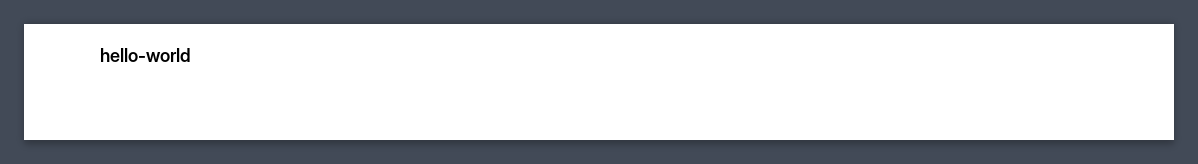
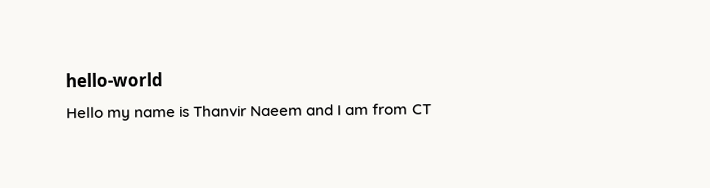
(191, 55) none -> [66,103,432,121] // Hello my name is Thanvir Naeem and I am from CT

